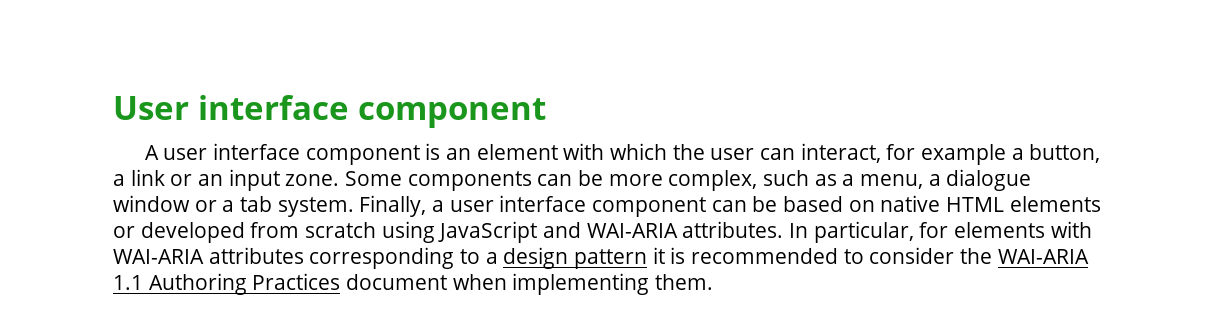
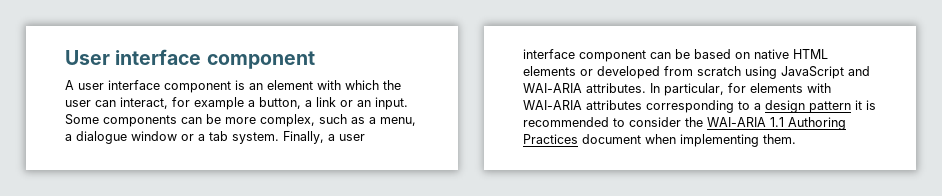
[228,169,340,191] input zone. -> [375,97,408,110] input.

